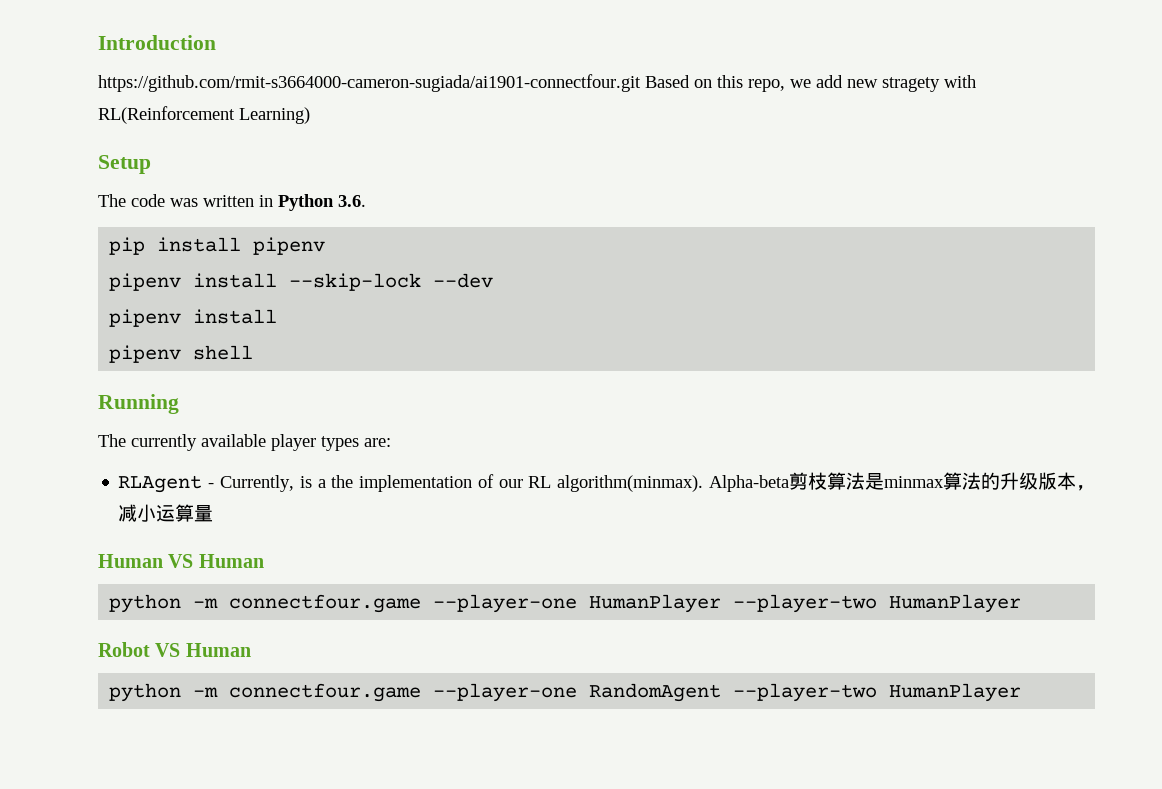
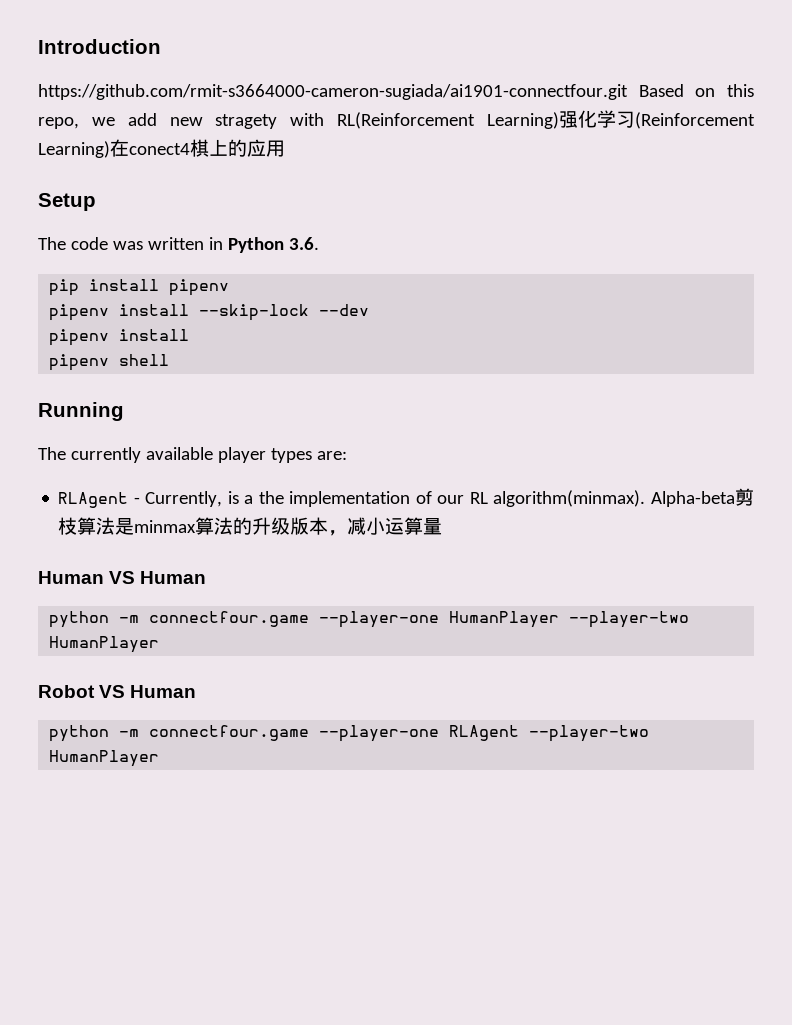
(310, 115) none -> [559,110,755,129] [38,139,285,158] 强化学习(Reinforcement Learning)在conect4棋上的应用
[589,683,722,702] RandomAgent -> [449,725,520,741] RLAgent

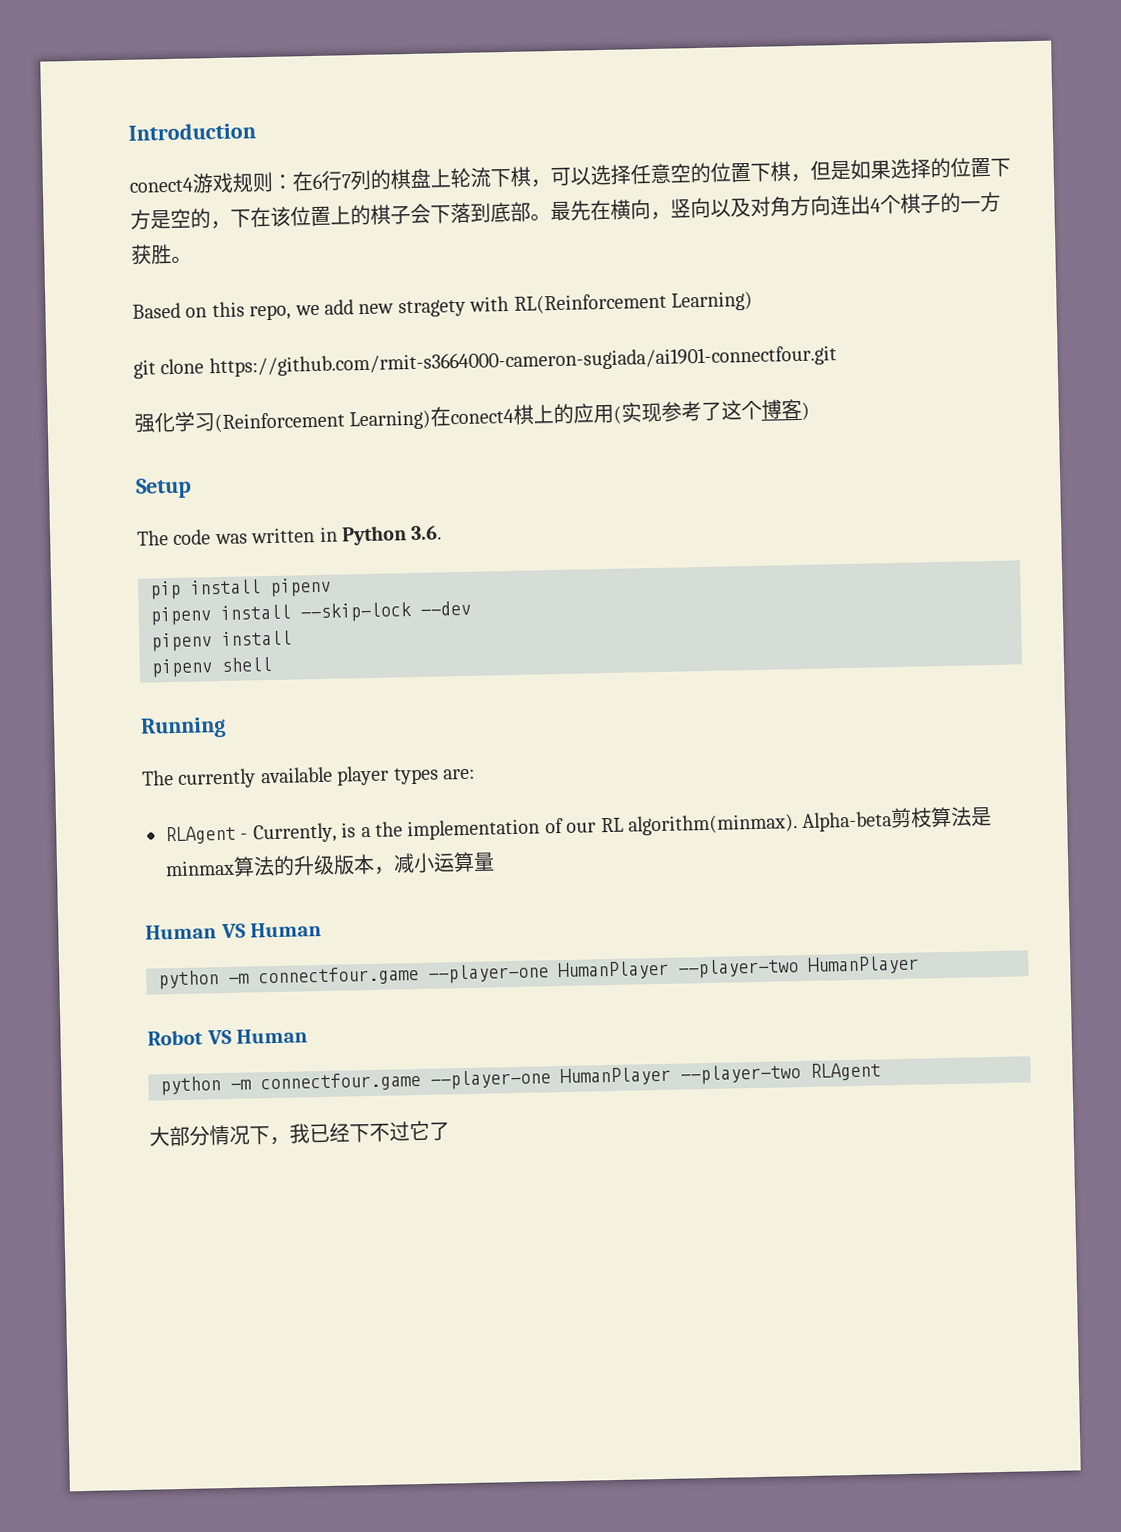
[38,84,628,100] https://github.com/rmit-s3664000-cameron-sugiada/ai1901-connectfour.git -> [129,157,1011,194] [130,191,1001,230] [131,243,192,265] conect4游戏规则：在6行7列的棋盘上轮流下棋，可以选择任意空的位置下棋，但是如果选择的位置下方是空的，下在该位置上的棋子会下落到底部。最先在横向，竖向以及对角方向连出4个棋子的一方获胜。 //
(559, 120) none -> [133,345,837,379] // git clone https://github.com/rmit-s3664000-cameron-sugiada/ai1901-connectfour.git //
(285, 148) none -> [613,398,811,424] (实现参考了这个博客)
[449,725,650,742] [49,750,160,767] RLAgent --player-two HumanPlayer -> [560,1062,881,1087] [149,1120,450,1147] HumanPlayer --player-two RLAgent // 大部分情况下，我已经下不过它了

